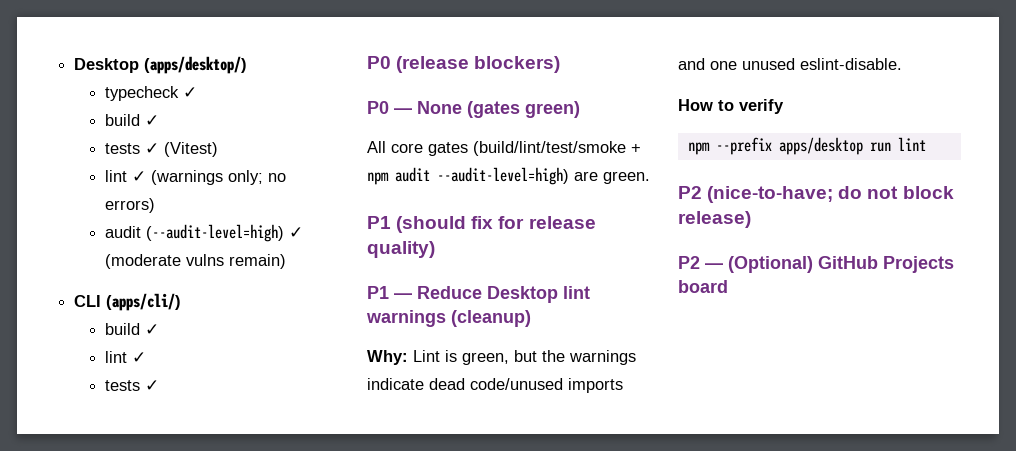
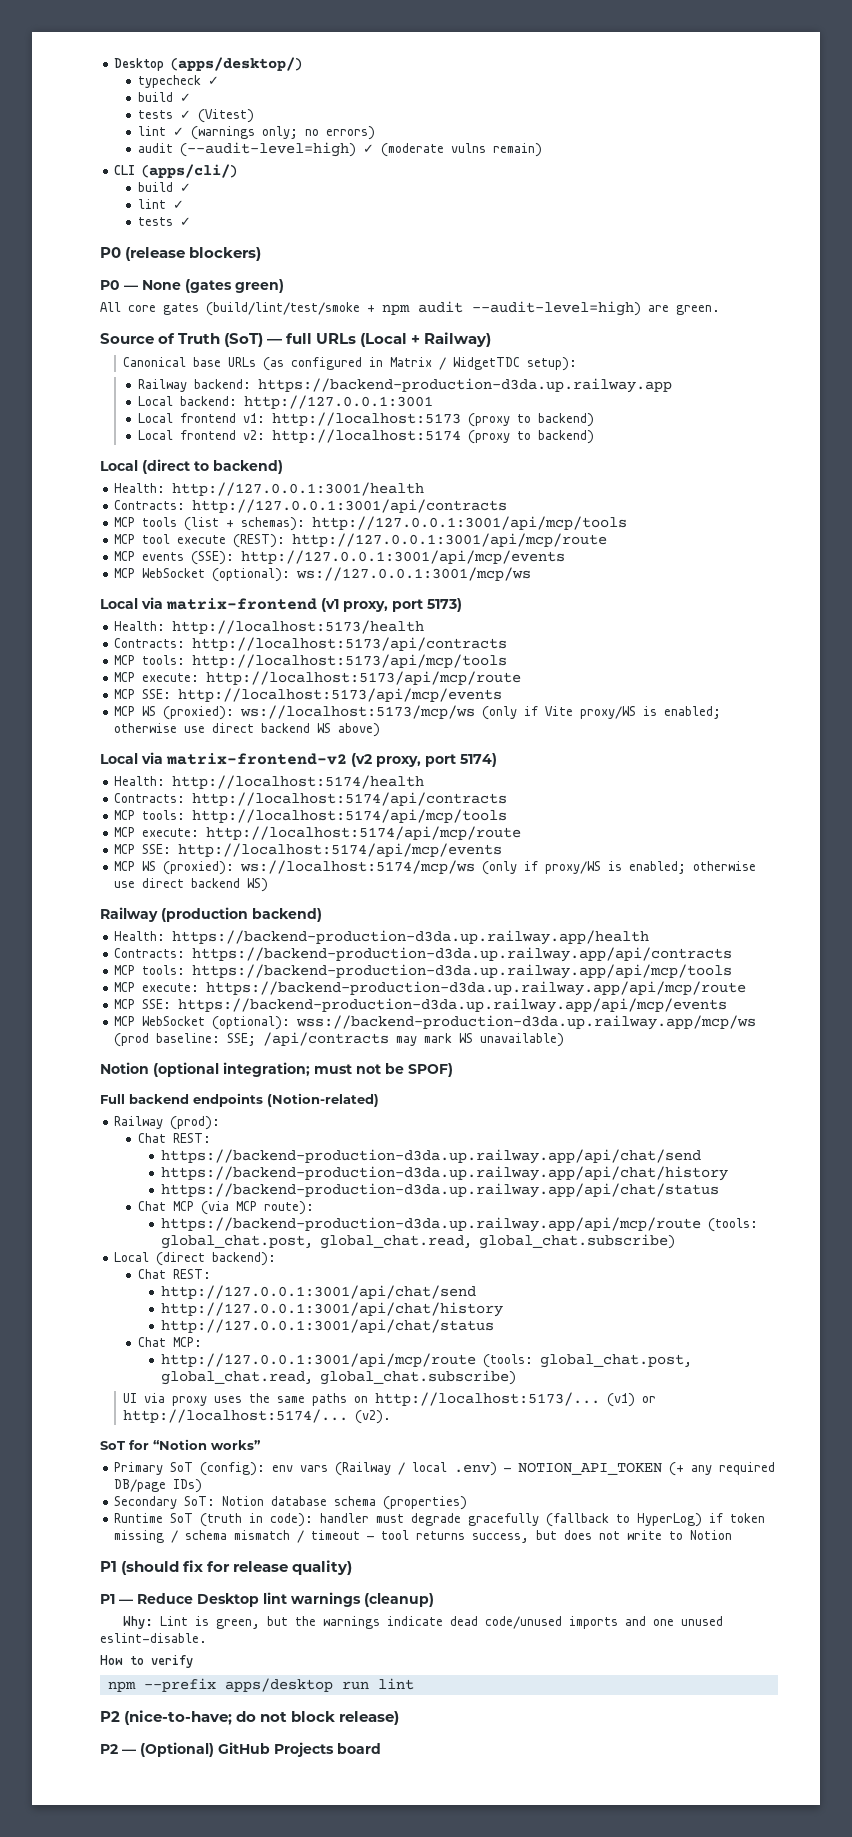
(650, 177) none -> [100,332,492,347] [123,357,578,371] [137,378,672,393] [137,395,433,409] [137,412,594,427] [137,429,594,444] [100,459,283,474] [114,482,425,496] [114,499,508,513] [114,516,628,531] [114,533,608,548] [114,550,566,565] [114,567,532,582] [100,597,462,612] [114,620,425,634] [114,637,508,651] [114,654,508,668] [114,671,522,685] [114,688,503,702] [114,705,722,720] [114,723,381,737] [100,752,497,767] [114,775,425,789] [114,792,508,806] [114,809,508,823] [114,826,522,840] [114,843,503,857] [114,860,757,875] [114,878,269,892] [100,907,322,922] [114,930,650,945] [114,947,733,962] [114,964,733,979] [114,981,747,996] [114,998,728,1013] [114,1015,757,1030] [114,1032,565,1047] [100,1062,453,1077] [100,1093,379,1107] [114,1116,221,1130] [137,1133,211,1143] [161,1149,702,1164] [161,1166,729,1181] [161,1183,720,1198] [137,1201,314,1215] [161,1217,759,1232] [161,1234,676,1249] [114,1252,277,1266] [137,1269,211,1279] [161,1285,477,1299] [161,1302,504,1317] [161,1319,495,1333] [137,1337,202,1347] [161,1353,693,1368] [161,1370,517,1385] [123,1392,657,1407] [123,1409,392,1424] [100,1439,261,1450] [114,1462,776,1476] [114,1479,203,1493] [114,1496,468,1510] [114,1513,766,1527] [114,1530,733,1543] // Source of Truth (SoT) — full URLs (Local + Railway) // Canonical base URLs (as configured in Matrix / WidgetTDC setup): // Railway backend: https://backend-production-d3da.up.railway.app // Local backend: http://127.0.0.1:3001 // Local frontend v1: http://localhost:5173 (proxy to backend) // Local frontend v2: http://localhost:5174 (proxy to backend) // Local (direct to backend) // Health: http://127.0.0.1:3001/health // Contracts: http://127.0.0.1:3001/api/contracts // MCP tools (list + schemas): http://127.0.0.1:3001/api/mcp/tools // MCP tool execute (REST): http://127.0.0.1:3001/api/mcp/route // MCP events (SSE): http://127.0.0.1:3001/api/mcp/events // MCP WebSocket (optional): ws://127.0.0.1:3001/mcp/ws // Local via matrix-frontend (v1 proxy, port 5173) // Health: http://localhost:5173/health // Contracts: http://localhost:5173/api/contracts // MCP tools: http://localhost:5173/api/mcp/tools // MCP execute: http://localhost:5173/api/mcp/route // MCP SSE: http://localhost:5173/api/mcp/events // MCP WS (proxied): ws://localhost:5173/mcp/ws (only if Vite proxy/WS is enabled; otherwise use direct backend WS above) // Local via matrix-frontend-v2 (v2 proxy, port 5174) // Health: http://localhost:5174/health // Contracts: http://localhost:5174/api/contracts // MCP tools: http://localhost:5174/api/mcp/tools // MCP execute: http://localhost:5174/api/mcp/route // MCP SSE: http://localhost:5174/api/mcp/events // MCP WS (proxied): ws://localhost:5174/mcp/ws (only if proxy/WS is enabled; otherwise use direct backend WS) // Railway (production backend) // Health: https://backend-production-d3da.up.railway.app/health // Contracts: https://backend-production-d3da.up.railway.app/api/contracts // MCP tools: https://backend-production-d3da.up.railway.app/api/mcp/tools // MCP execute: https://backend-production-d3da.up.railway.app/api/mcp/route // MCP SSE: https://backend-production-d3da.up.railway.app/api/mcp/events // MCP WebSocket (optional): wss://backend-production-d3da.up.railway.app/mcp/ws (prod baseline: SSE; /api/contracts may mark WS unavailable) // Notion (optional integration; must not be SPOF) // Full backend endpoints (Notion-related) // Railway (prod): // Chat REST: // https://backend-production-d3da.up.railway.app/api/chat/send // https://backend-production-d3da.up.railway.app/api/chat/history // https://backend-production-d3da.up.railway.app/api/chat/status // Chat MCP (via MCP route): // https://backend-production-d3da.up.railway.app/api/mcp/route (tools: global_chat.post, global_chat.read, global_chat.subscribe) // Local (direct backend): // Chat REST: // http://127.0.0.1:3001/api/chat/send // http://127.0.0.1:3001/api/chat/history // http://127.0.0.1:3001/api/chat/status // Chat MCP: // http://127.0.0.1:3001/api/mcp/route (tools: global_chat.post, global_chat.read, global_chat.subscribe) // UI via proxy uses the same paths on http://localhost:5173/... (v1) or http://localhost:5174/... (v2). // SoT for “Notion works” // Primary SoT (config): env vars (Railway / local .env) — NOTION_API_TOKEN (+ any required DB/page IDs) // Secondary SoT: Notion database schema (properties) // Runtime SoT (truth in code): handler must degrade gracefully (fallback to HyperLog) if token missing / schema mismatch / timeout — tool returns success, but does not write to Notion

